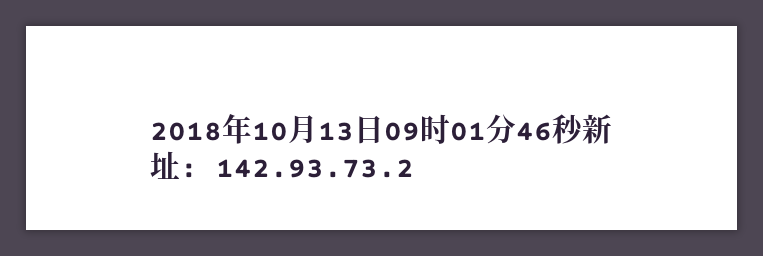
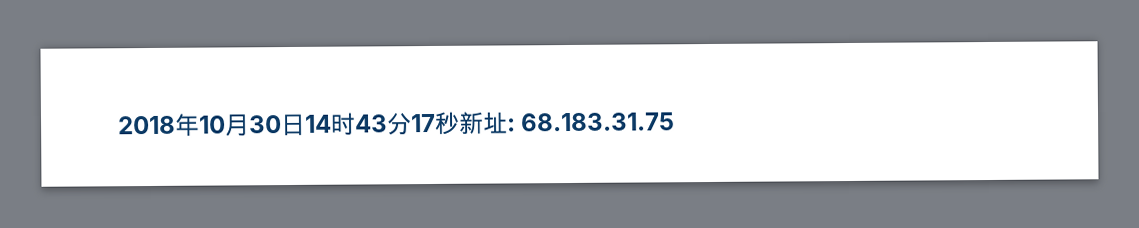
[318,114,552,144] 13日09时01分46 -> [249,112,436,137] 30日14时43分17
[216,159,414,178] 142.93.73.2 -> [520,112,676,132] 68.183.31.75

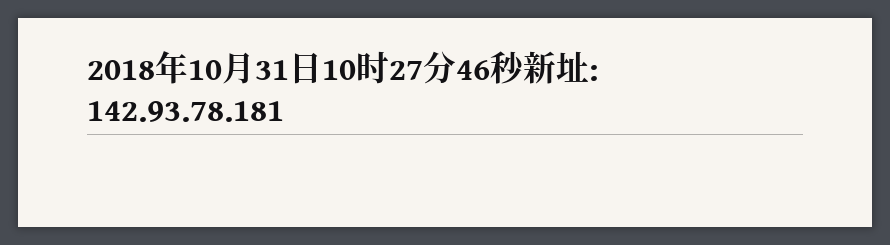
[249,112,436,137] 30日14时43分17 -> [255,51,490,84] 31日10时27分46
[520,112,676,132] 68.183.31.75 -> [87,101,284,122] 142.93.78.181

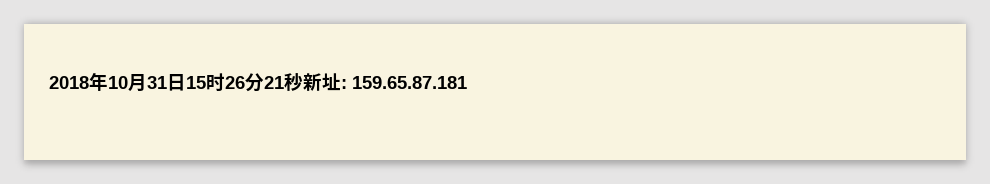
[322,51,490,84] 10时27分46 -> [186,73,284,92] 15时26分21
[87,101,284,122] 142.93.78.181 -> [352,76,467,89] 159.65.87.181

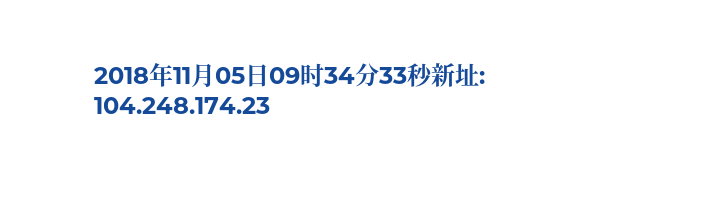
[108,73,284,92] 10月31日15时26分21 -> [173,63,407,88] 11月05日09时34分33
[352,76,467,89] 159.65.87.181 -> [94,97,270,114] 104.248.174.23

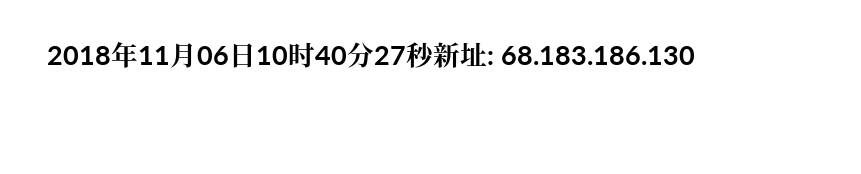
[215,63,407,87] 05日09时34分33 -> [197,42,406,68] 06日10时40分27
[94,97,270,114] 104.248.174.23 -> [501,46,696,65] 68.183.186.130

